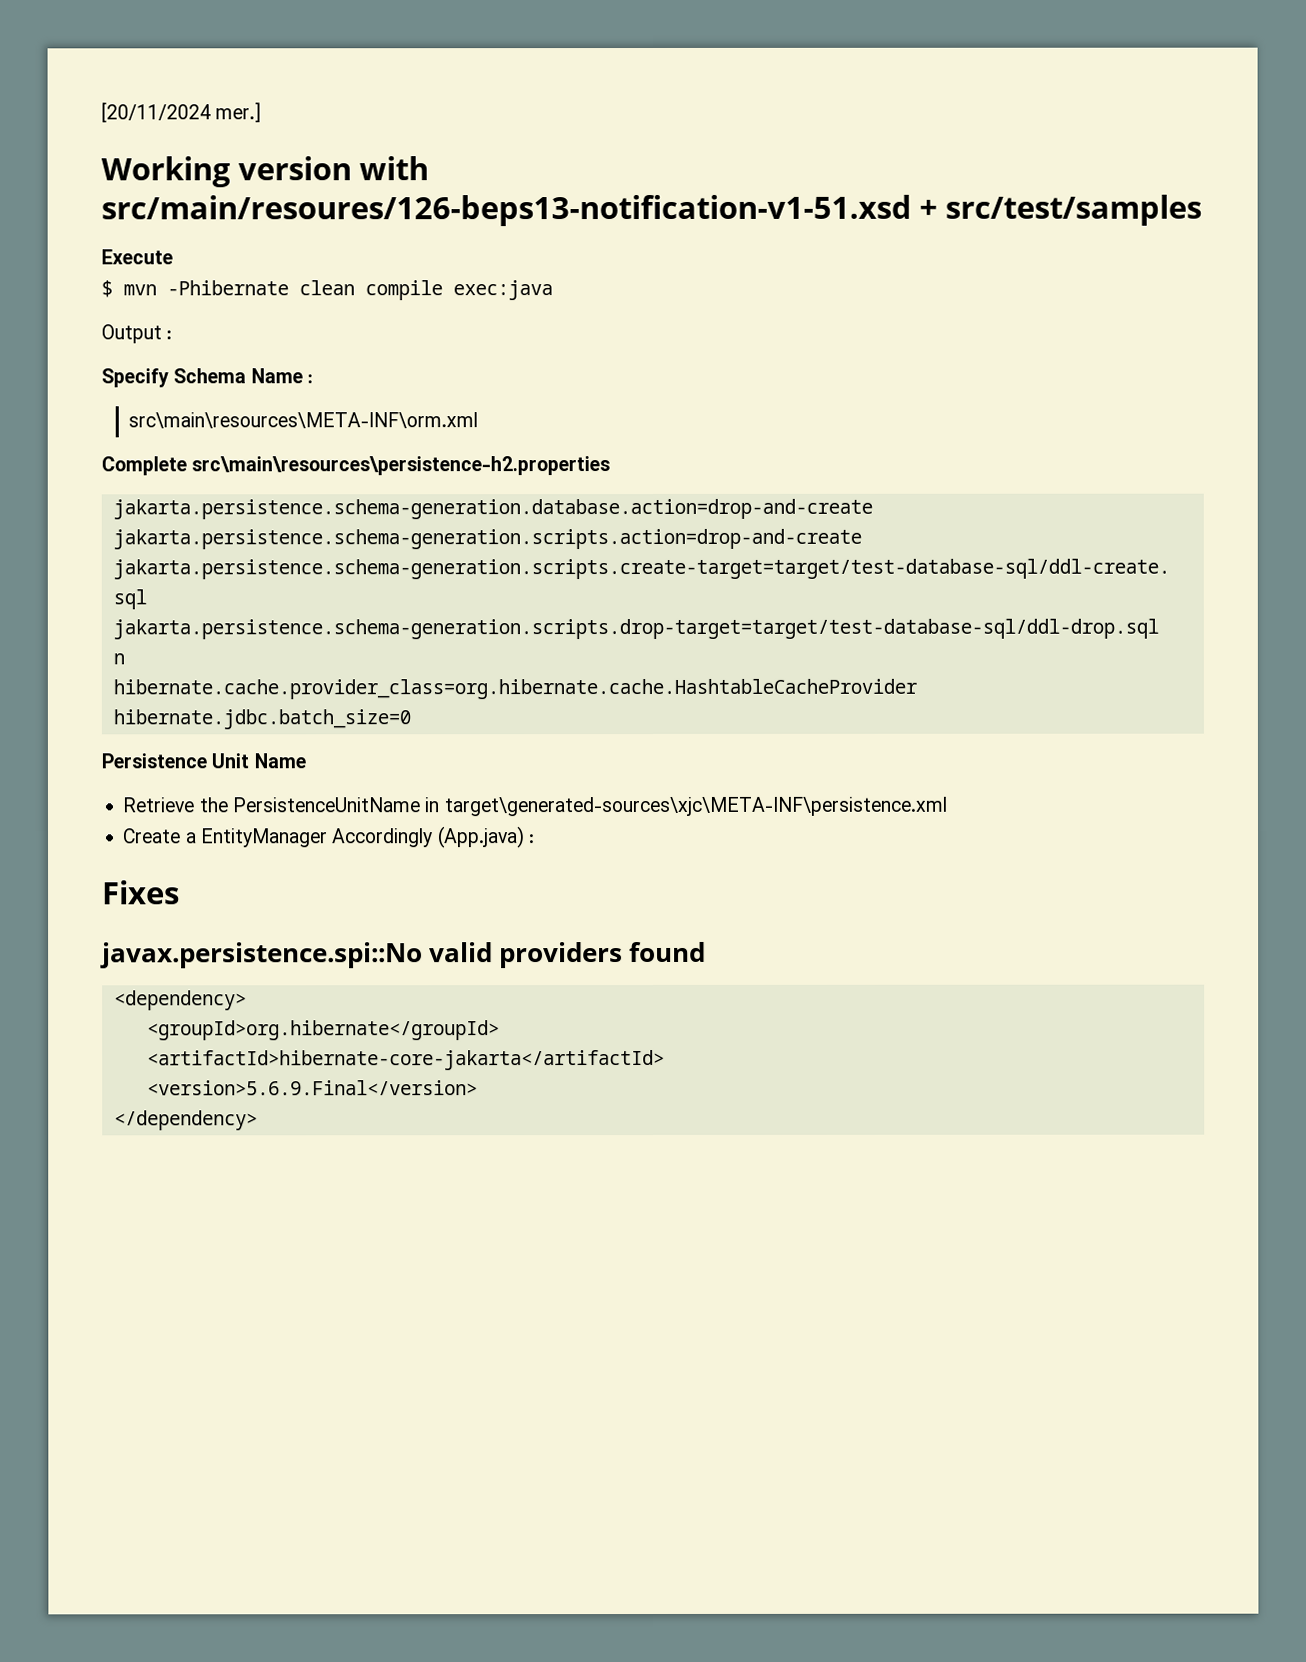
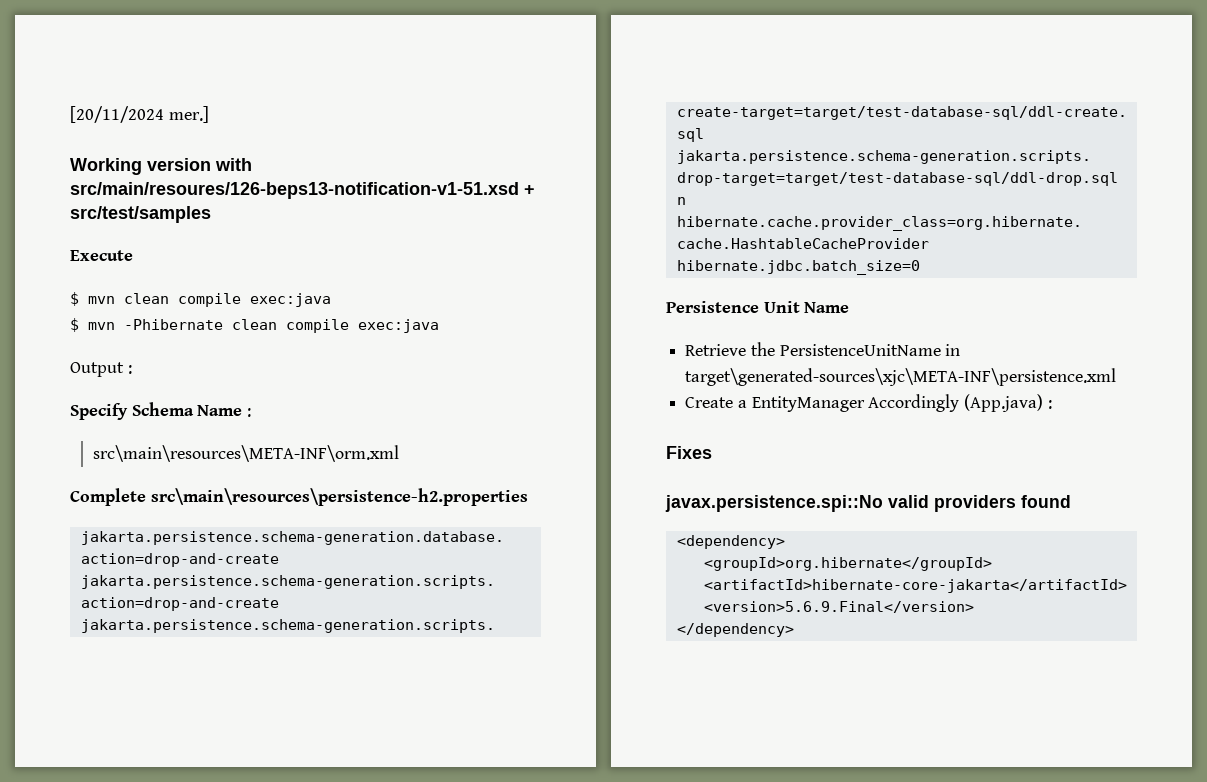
(173, 257) none -> [70,292,331,307] // $ mvn clean compile exec:java

